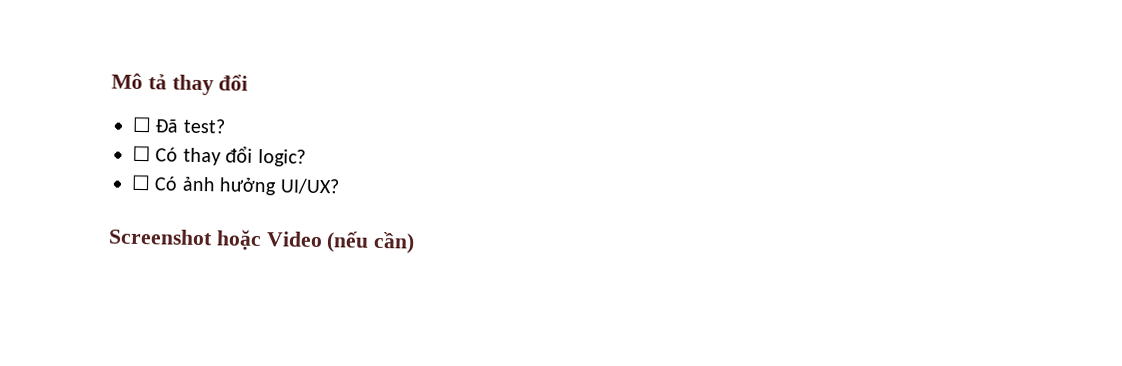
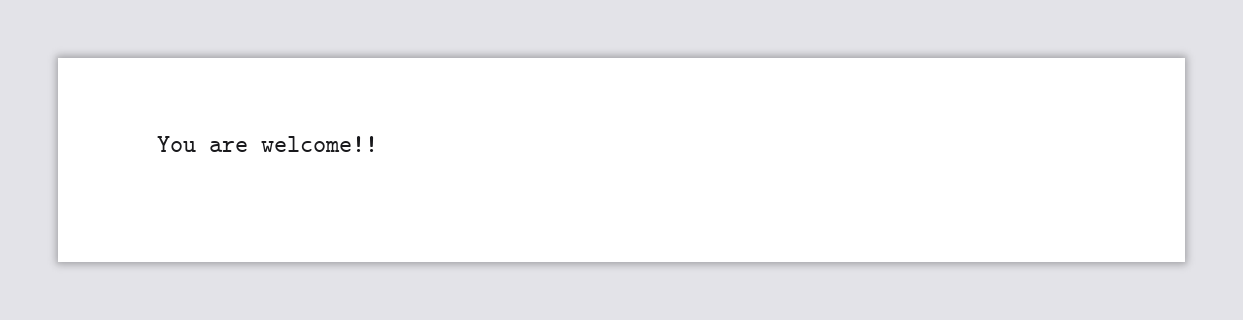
[111,72,249,96] [132,116,226,134] [132,145,306,167] [131,174,340,196] [108,228,416,254] Mô tả thay đổi // ☐ Đã test? // ☐ Có thay đổi logic? // ☐ Có ảnh hưởng UI/UX? // Screenshot hoặc Video (nếu cần) -> [157,136,378,152] You are welcome!!

